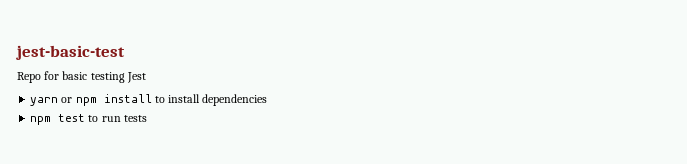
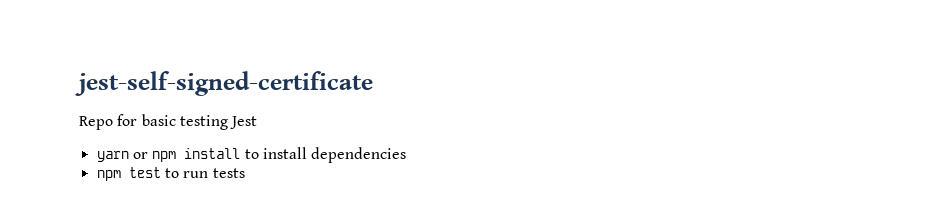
[16,45,125,60] jest-basic-test -> [75,71,373,96] jest-self-signed-certificate

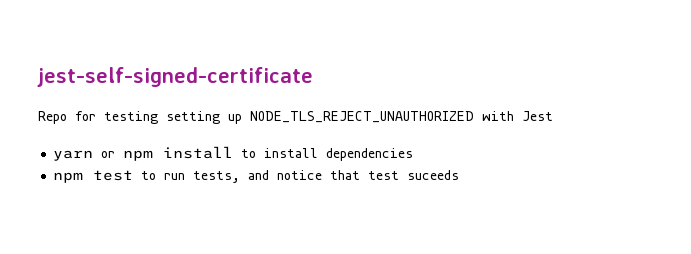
[141,114,228,130] basic testing -> [104,111,514,124] testing setting up NODE_TLS_REJECT_UNAUTHORIZED with
[212,168,245,178] tests -> [193,170,460,183] tests, and notice that test suceeds

